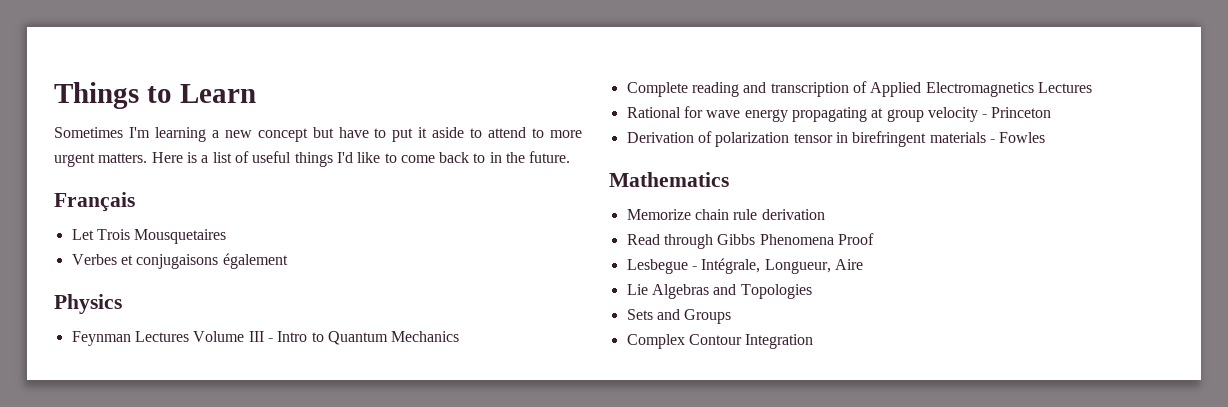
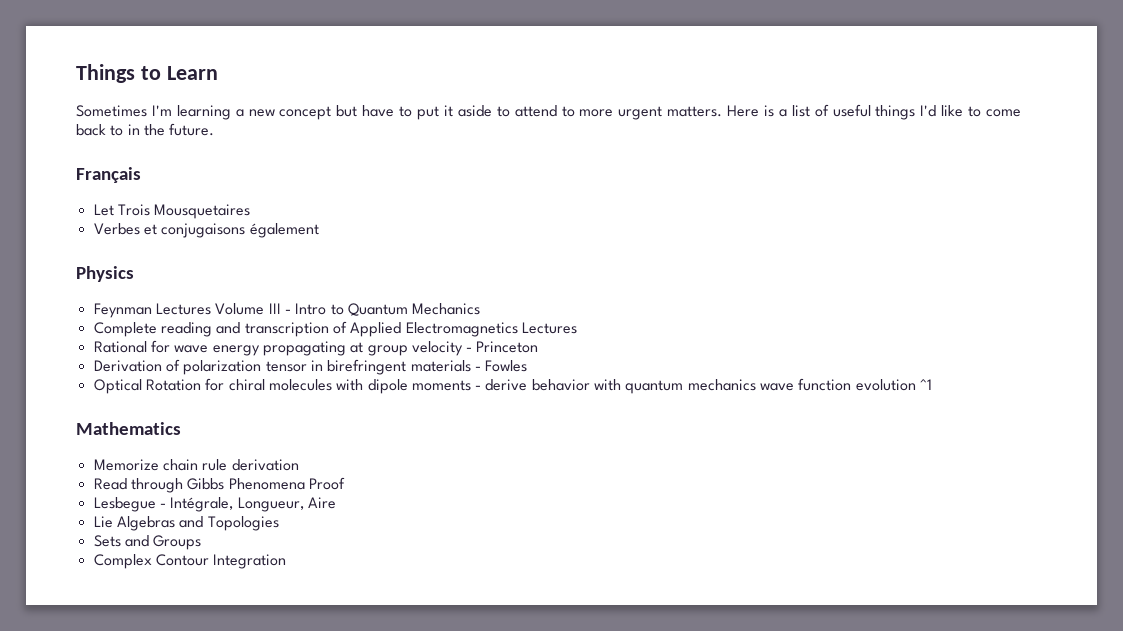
(1046, 137) none -> [93,378,933,394] // Optical Rotation for chiral molecules with dipole moments - derive behavior with quantum mechanics wave function evolution ^1

